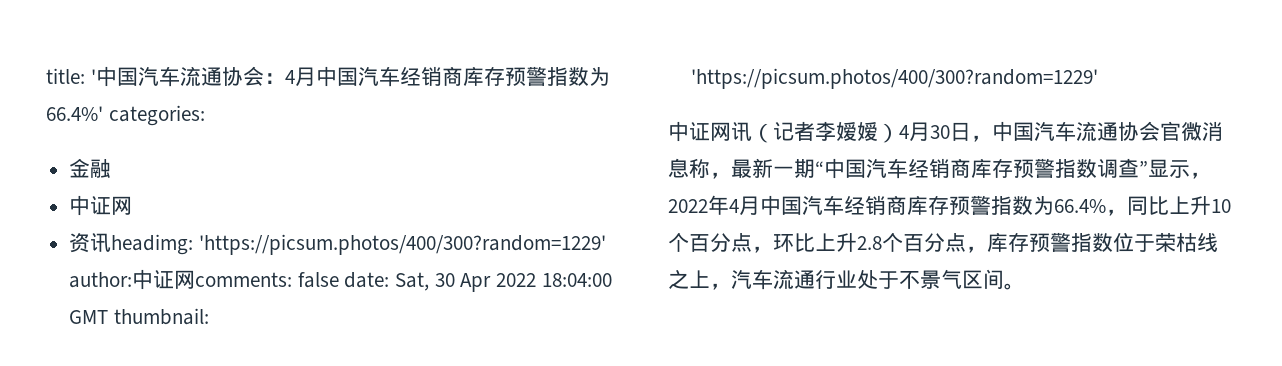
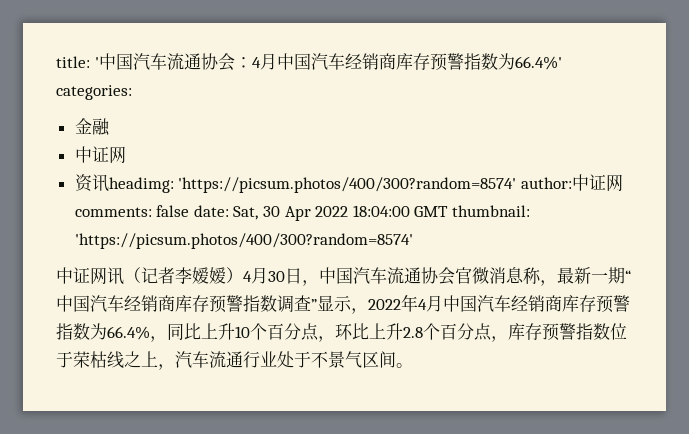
[198,234,606,255] 'https://picsum.photos/400/300?random=1229' -> [178,177,517,193] 'https://picsum.photos/400/300?random=8574'
[691,68,1099,89] 'https://picsum.photos/400/300?random=1229' -> [74,233,413,249] 'https://picsum.photos/400/300?random=8574'

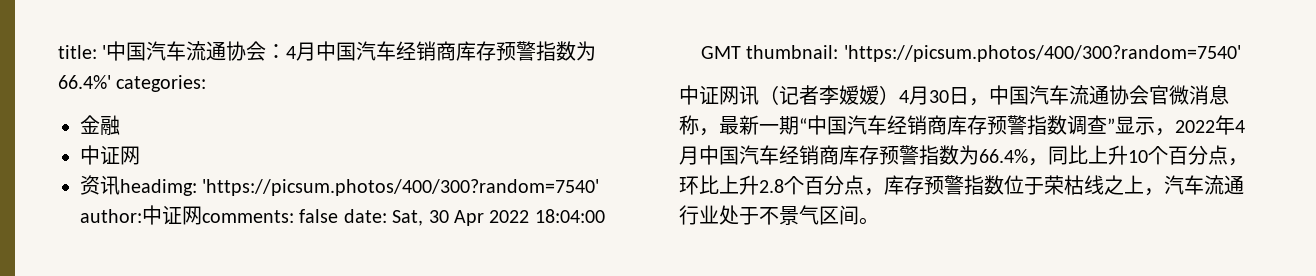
[178,177,517,193] 'https://picsum.photos/400/300?random=8574' -> [202,179,600,196] 'https://picsum.photos/400/300?random=7540'
[74,233,413,249] 'https://picsum.photos/400/300?random=8574' -> [843,45,1241,62] 'https://picsum.photos/400/300?random=7540'

